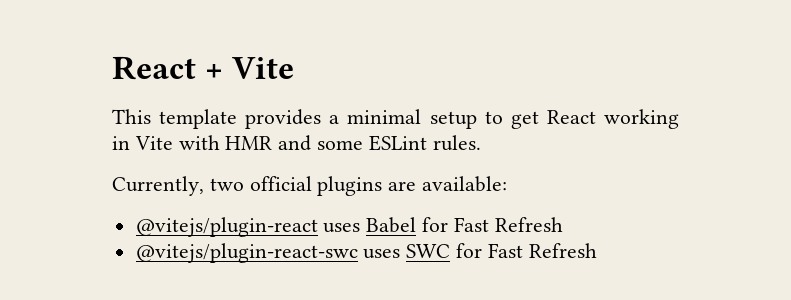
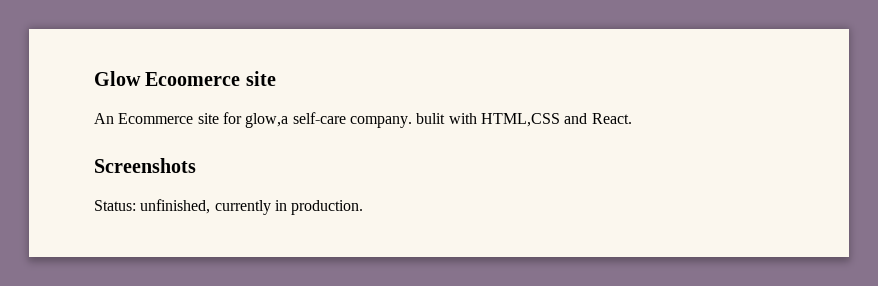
[112,56,295,80] [112,109,679,129] [112,135,481,151] [112,176,508,196] [135,217,563,237] [135,243,597,263] React + Vite // This template provides a minimal setup to get React working in Vite with HMR and some ESLint rules. // Currently, two official plugins are available: // @vitejs/plugin-react uses Babel for Fast Refresh // @vitejs/plugin-react-swc uses SWC for Fast Refresh -> [94,71,276,86] [94,112,632,128] [94,158,196,173] [94,199,364,215] Glow Ecoomerce site // An Ecommerce site for glow,a self-care company. bulit with HTML,CSS and React. // Screenshots // Status: unfinished, currently in production.

